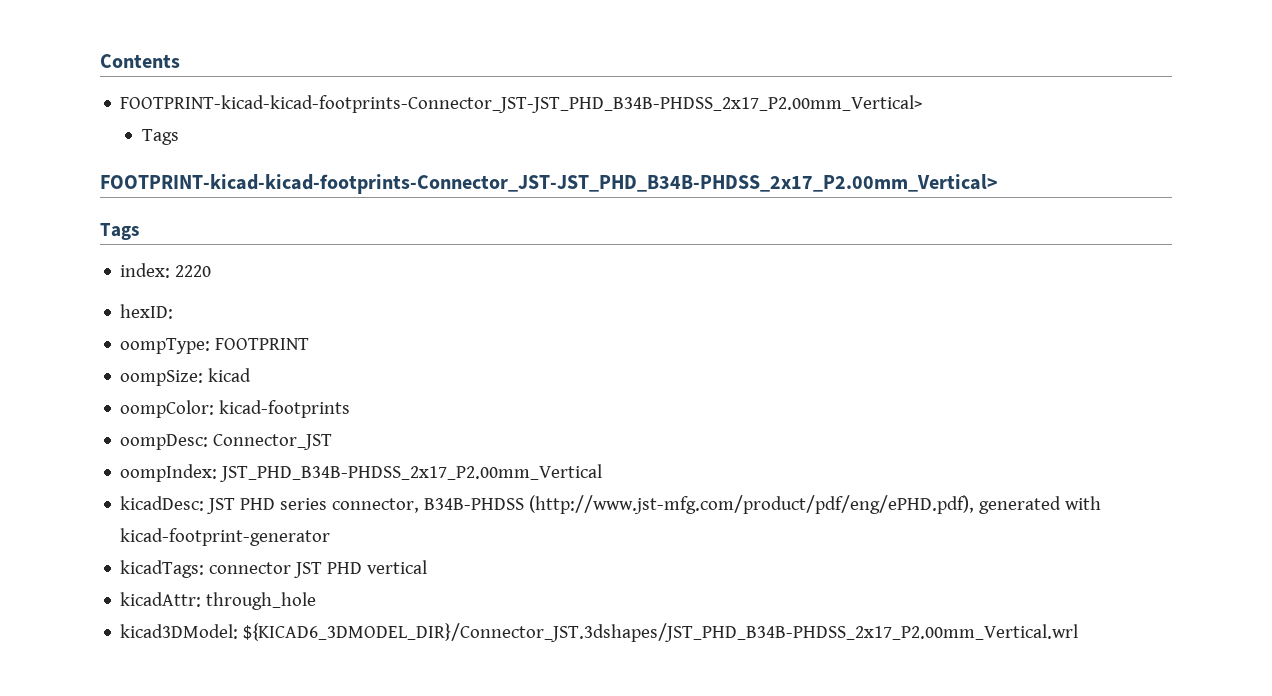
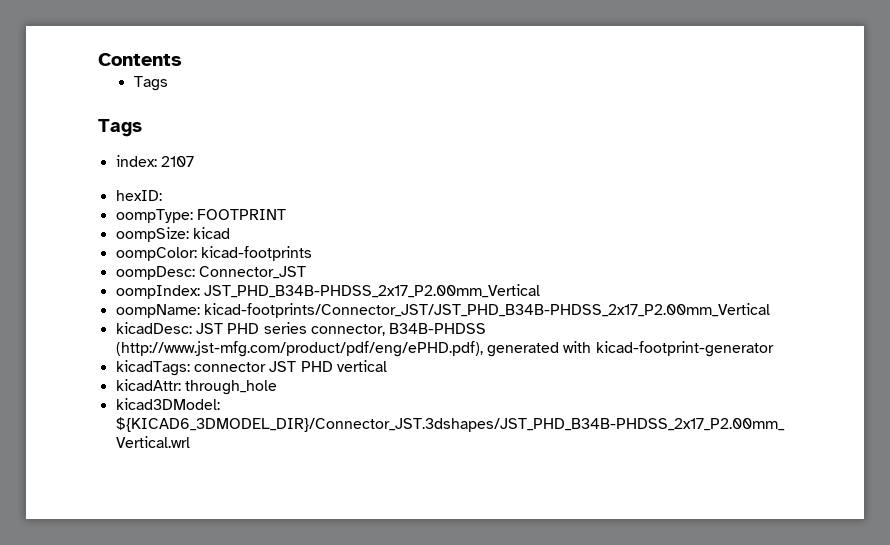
[120,95,923,113] [141,129,179,145] [100,174,998,194] // FOOTPRINT-kicad-kicad-footprints-Connector_JST-JST_PHD_B34B-PHDSS_2x17_P2.00mm_Vertical> // Tags // FOOTPRINT-kicad-kicad-footprints-Connector_JST-JST_PHD_B34B-PHDSS_2x17_P2.00mm_Vertical> -> [133,76,168,91] // Tags
[175,265,212,277] 2220 -> [160,156,194,167] 2107
(603, 473) none -> [115,303,770,318] // oompName: kicad-footprints/Connector_JST/JST_PHD_B34B-PHDSS_2x17_P2.00mm_Vertical

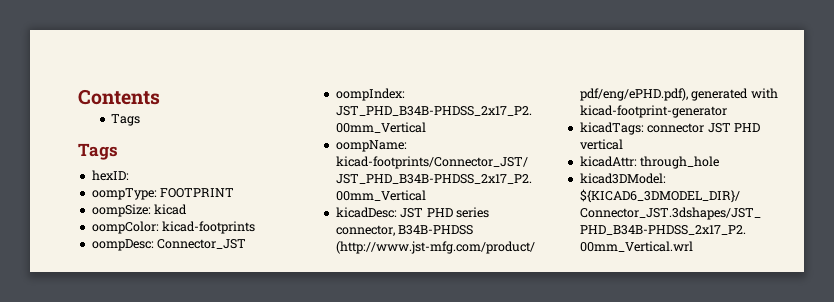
[115,155,194,167] // index: 2107 -> (118, 151) none

